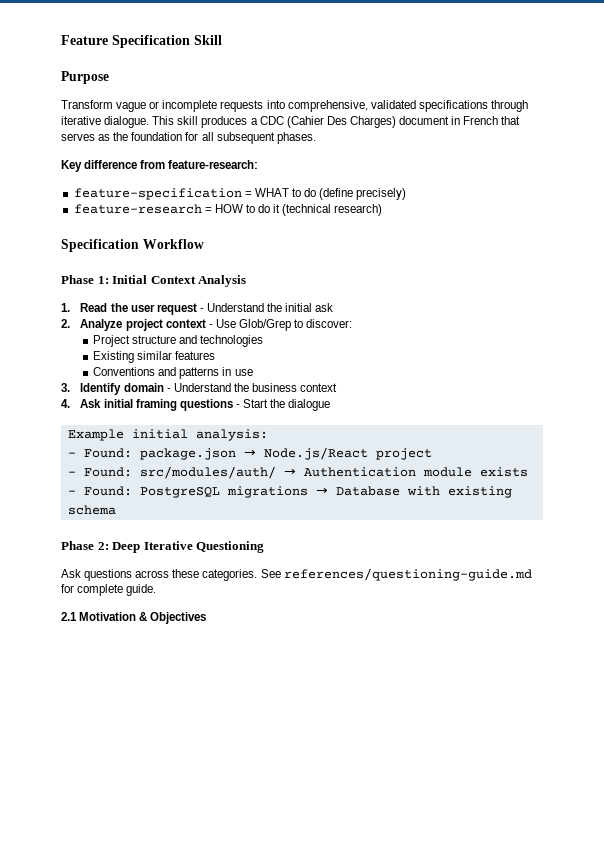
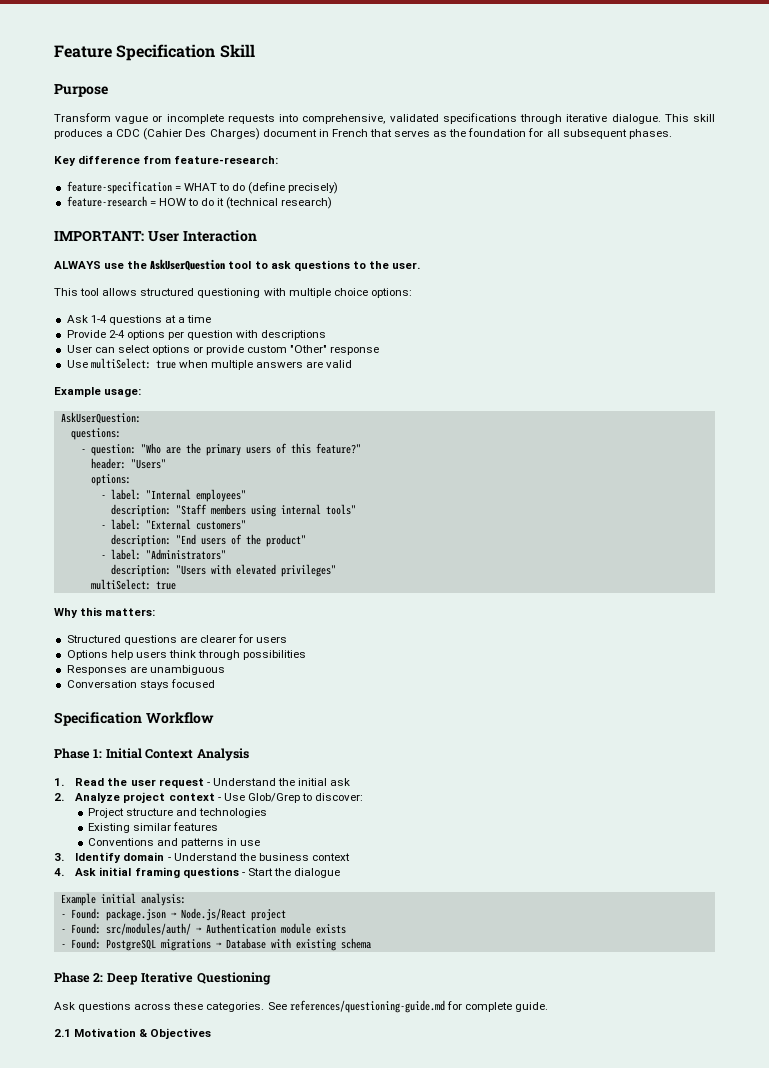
(383, 210) none -> [54,230,257,242] [54,259,421,271] [54,288,412,298] [66,315,212,325] [66,330,327,340] [66,345,380,355] [66,358,353,370] [54,387,142,397] [60,412,141,424] [70,428,121,440] [80,443,361,456] [90,458,166,469] [90,474,131,486] [100,489,246,502] [110,504,356,517] [100,519,246,530] [110,534,306,547] [100,549,226,560] [110,564,336,577] [90,579,176,590] [54,607,156,618] [66,634,288,645] [66,650,307,660] [66,665,225,675] [66,679,215,690] // IMPORTANT: User Interaction // ALWAYS use the AskUserQuestion tool to ask questions to the user. // This tool allows structured questioning with multiple choice options: // Ask 1-4 questions at a time // Provide 2-4 options per question with descriptions // User can select options or provide custom "Other" response // Use multiSelect: true when multiple answers are valid // Example usage: // AskUserQuestion: // questions: // - question: "Who are the primary users of this feature?" // header: "Users" // options: // - label: "Internal employees" // description: "Staff members using internal tools" // - label: "External customers" // description: "End users of the product" // - label: "Administrators" // description: "Users with elevated privileges" // multiSelect: true // Why this matters: // Structured questions are clearer for users // Options help users think through possibilities // Responses are unambiguous // Conversation stays focused

